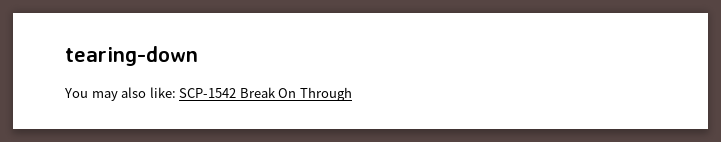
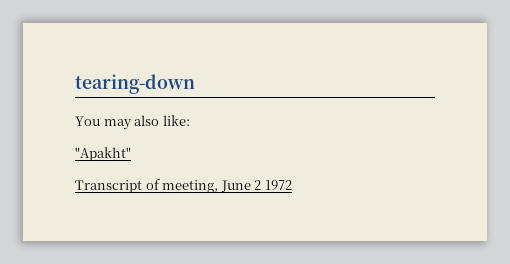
[179,87,352,101] SCP-1542 Break On Through -> [75,147,131,161] [75,179,292,193] // "Apakht" // Transcript of meeting, June 2 1972

